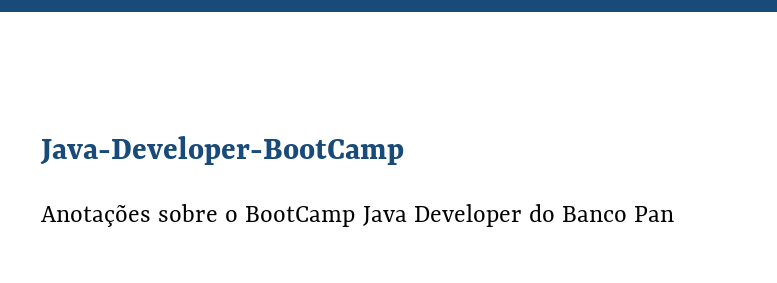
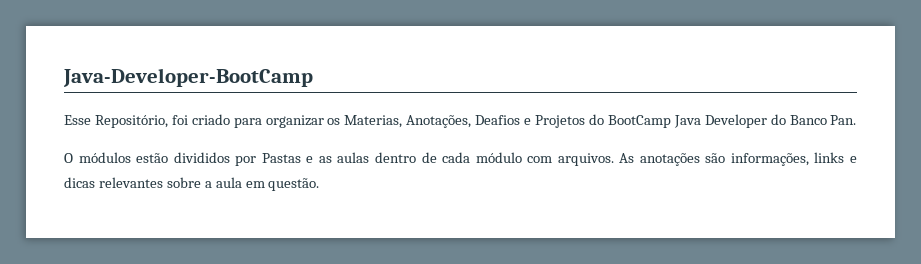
[41,204,239,227] Anotações sobre o -> [64,114,604,128] Esse Repositório, foi criado para organizar os Materias, Anotações, Deafios e Projetos do
[634,206,675,222] Pan -> [830,115,857,125] [64,152,857,166] [64,177,320,191] Pan. // O módulos estão divididos por Pastas e as aulas dentro de cada módulo com arquivos. As anotações são informações, links e dicas relevantes sobre a aula em questão.

